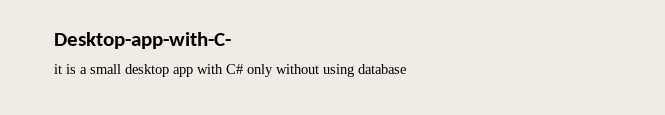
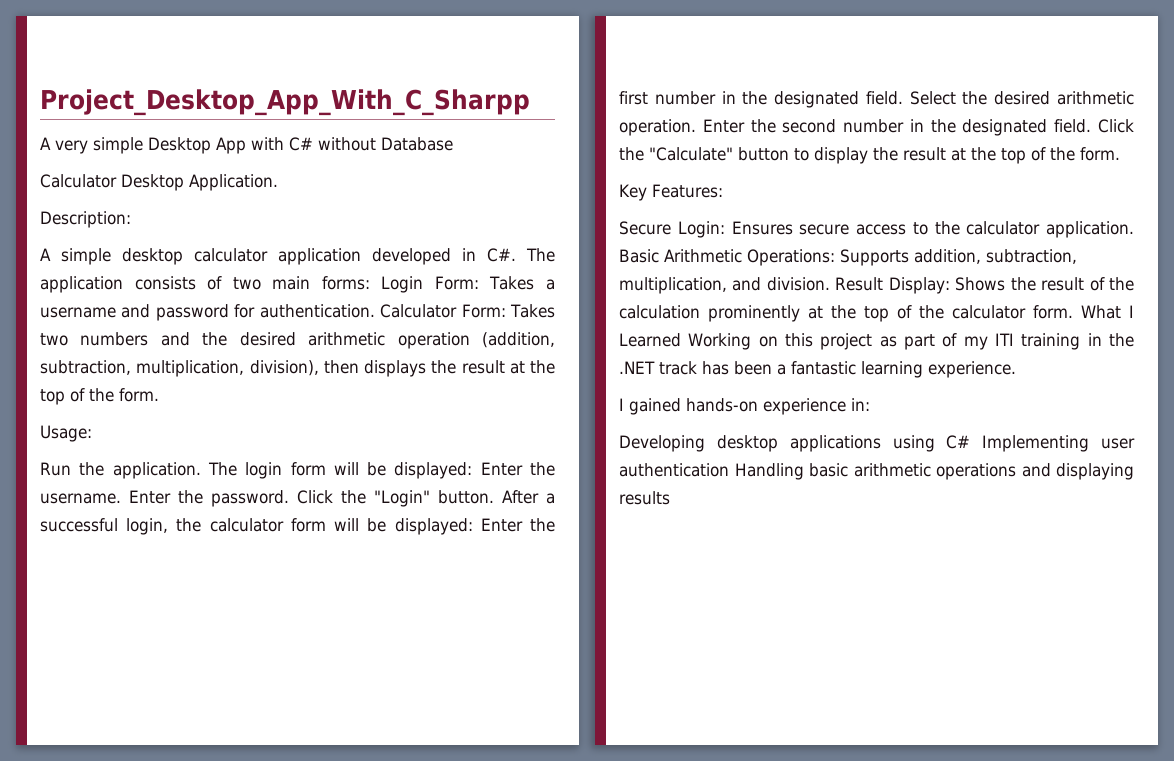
[54,32,231,49] [54,64,406,77] Desktop-app-with-C- // it is a small desktop app with C# only without using database -> [40,89,530,116] [40,137,453,154] [40,174,278,191] [40,211,131,228] [40,248,555,265] [40,276,555,293] [40,304,556,321] [40,332,555,349] [40,360,555,377] [40,388,159,405] [40,425,92,442] [40,462,555,479] [40,490,555,507] [40,518,555,535] [619,91,1134,108] [619,119,1134,136] [619,147,1120,164] [619,184,723,201] [619,221,1134,238] [619,249,1077,266] [619,277,1134,294] [619,305,1134,322] [619,333,1134,350] [619,361,1016,378] [619,398,870,415] [619,435,1135,452] [619,463,1134,480] [619,491,670,505] Project_Desktop_App_With_C_Sharpp // A very simple Desktop App with C# without Database // Calculator Desktop Application. // Description: // A simple desktop calculator application developed in C#. The application consists of two main forms: Login Form: Takes a username and password for authentication. Calculator Form: Takes two numbers and the desired arithmetic operation (addition, subtraction, multiplication, division), then displays the result at the top of the form. // Usage: // Run the application. The login form will be displayed: Enter the username. Enter the password. Click the "Login" button. After a successful login, the calculator form will be displayed: Enter the first number in the designated field. Select the desired arithmetic operation. Enter the second number in the designated field. Click the "Calculate" button to display the result at the top of the form. // Key Features: // Secure Login: Ensures secure access to the calculator application. Basic Arithmetic Operations: Supports addition, subtraction, multiplication, and division. Result Display: Shows the result of the calculation prominently at the top of the calculator form. What I Learned Working on this project as part of my ITI training in the .NET track has been a fantastic learning experience. // I gained hands-on experience in: // Developing desktop applications using C# Implementing user authentication Handling basic arithmetic operations and displaying results

